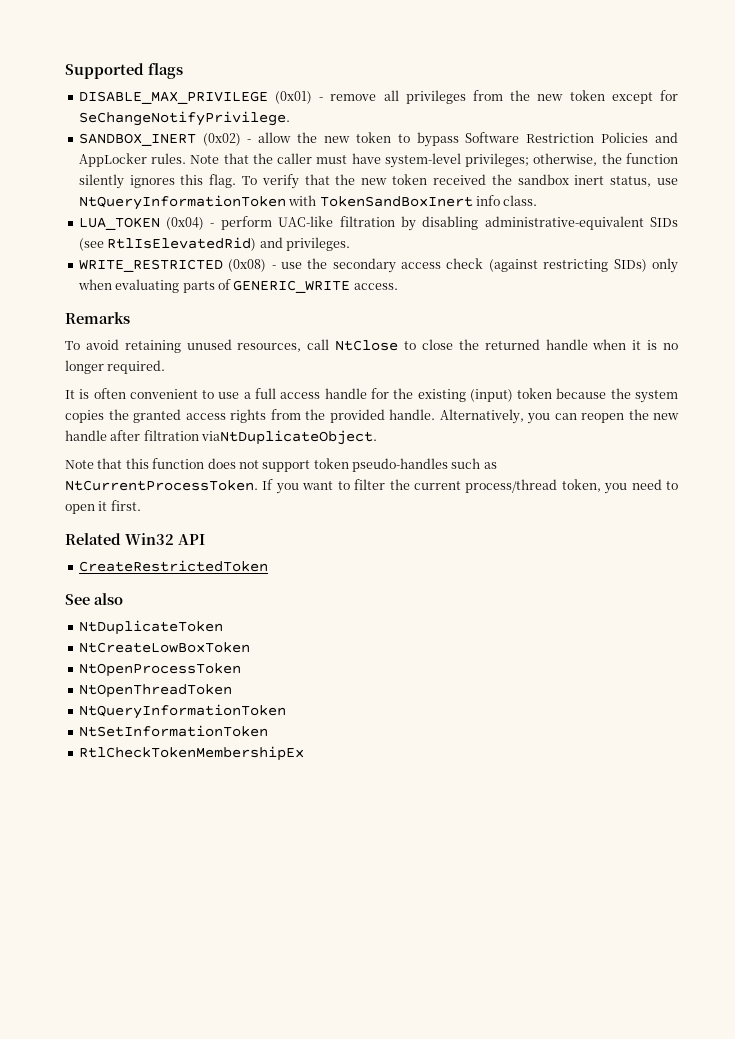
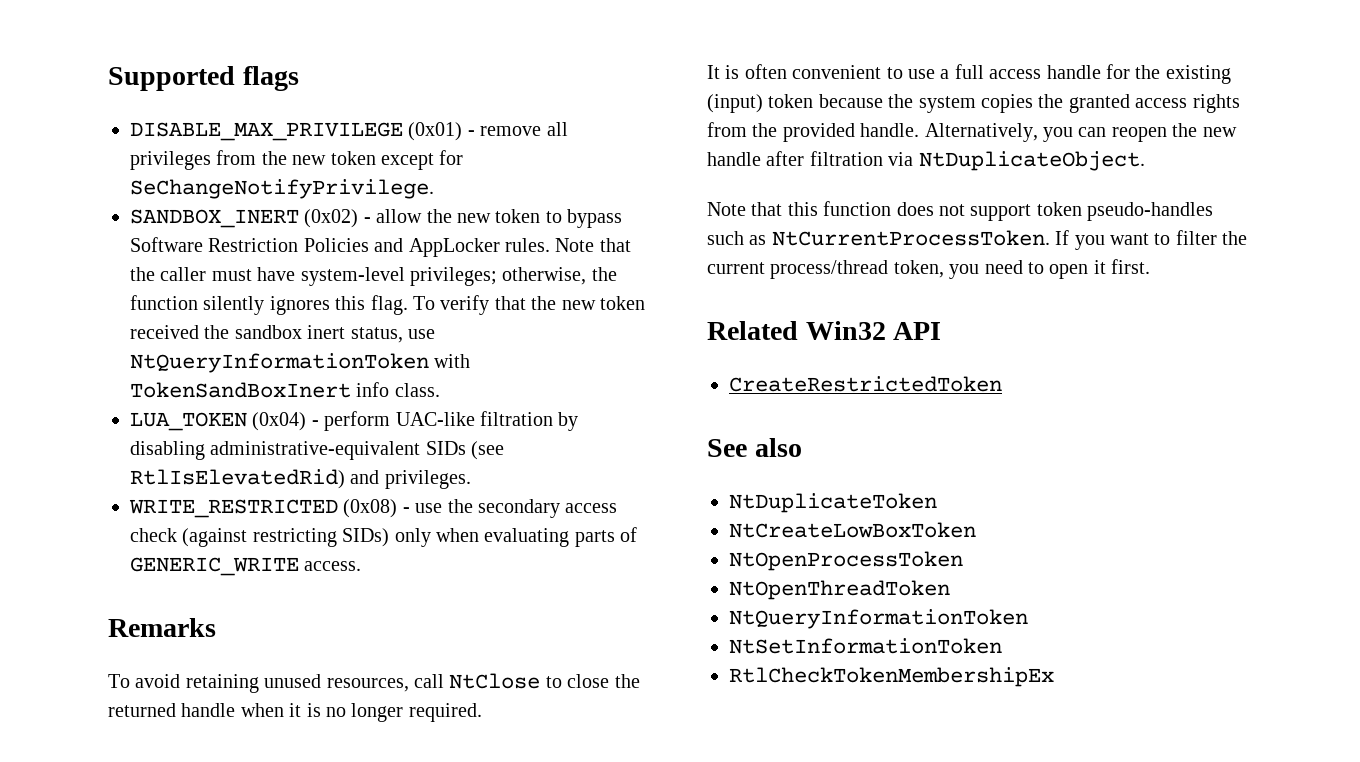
[201,430,378,445] viaNtDuplicateObject. -> [888,151,1145,171] via NtDuplicateObject.

